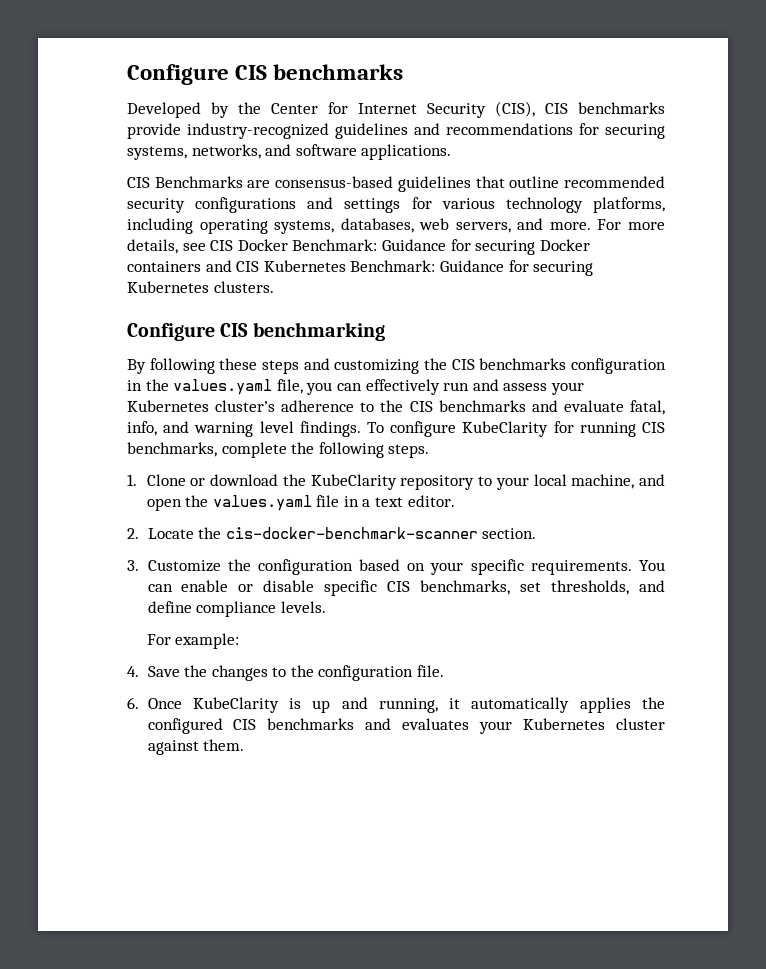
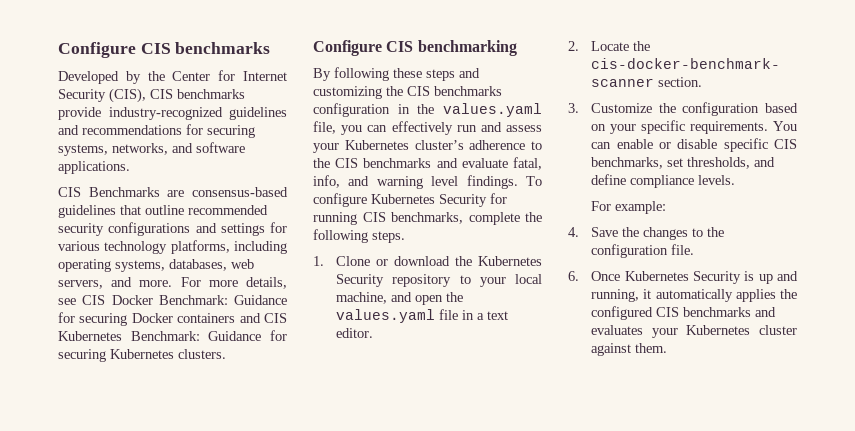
[462,421,549,437] KubeClarity -> [371,194,487,207] Kubernetes Security
[310,474,397,490] KubeClarity -> [478,256,542,266] [336,274,385,287] Kubernetes Security
[192,697,279,713] KubeClarity -> [624,271,741,284] Kubernetes Security

